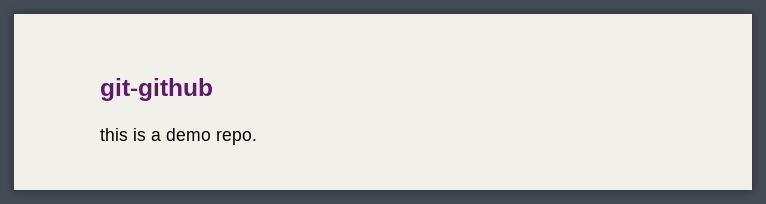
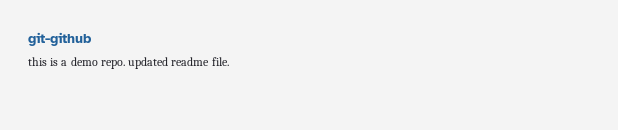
(257, 137) none -> [128,57,229,69] updated readme file.

